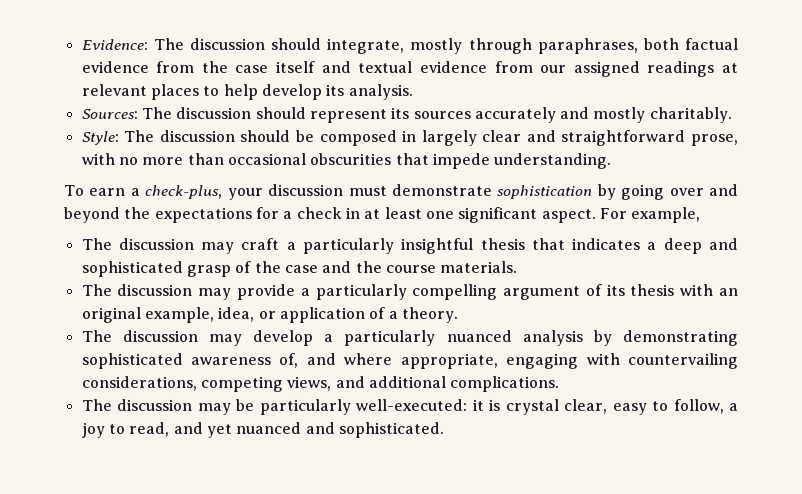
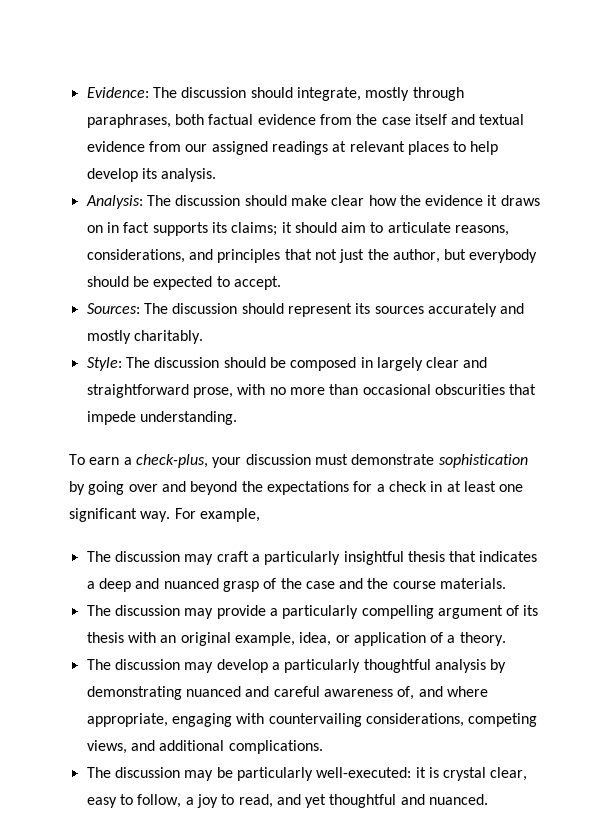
(413, 92) none -> [85,195,540,209] [86,222,510,236] [86,249,538,263] [86,276,281,290] // Analysis: The discussion should make clear how the evidence it draws on in fact supports its claims; it should aim to articulate reasons, considerations, and principles that not just the author, but everybody should be expected to accept.
[541,209,596,223] aspect. -> [140,511,171,522] way.
[81,261,183,277] sophisticated -> [163,578,219,589] nuanced
[446,330,512,342] nuanced -> [363,659,431,673] thoughtful
[81,353,183,369] sophisticated -> [185,686,320,697] nuanced and careful
[236,422,444,438] nuanced and sophisticated. -> [329,794,489,808] thoughtful and nuanced.

